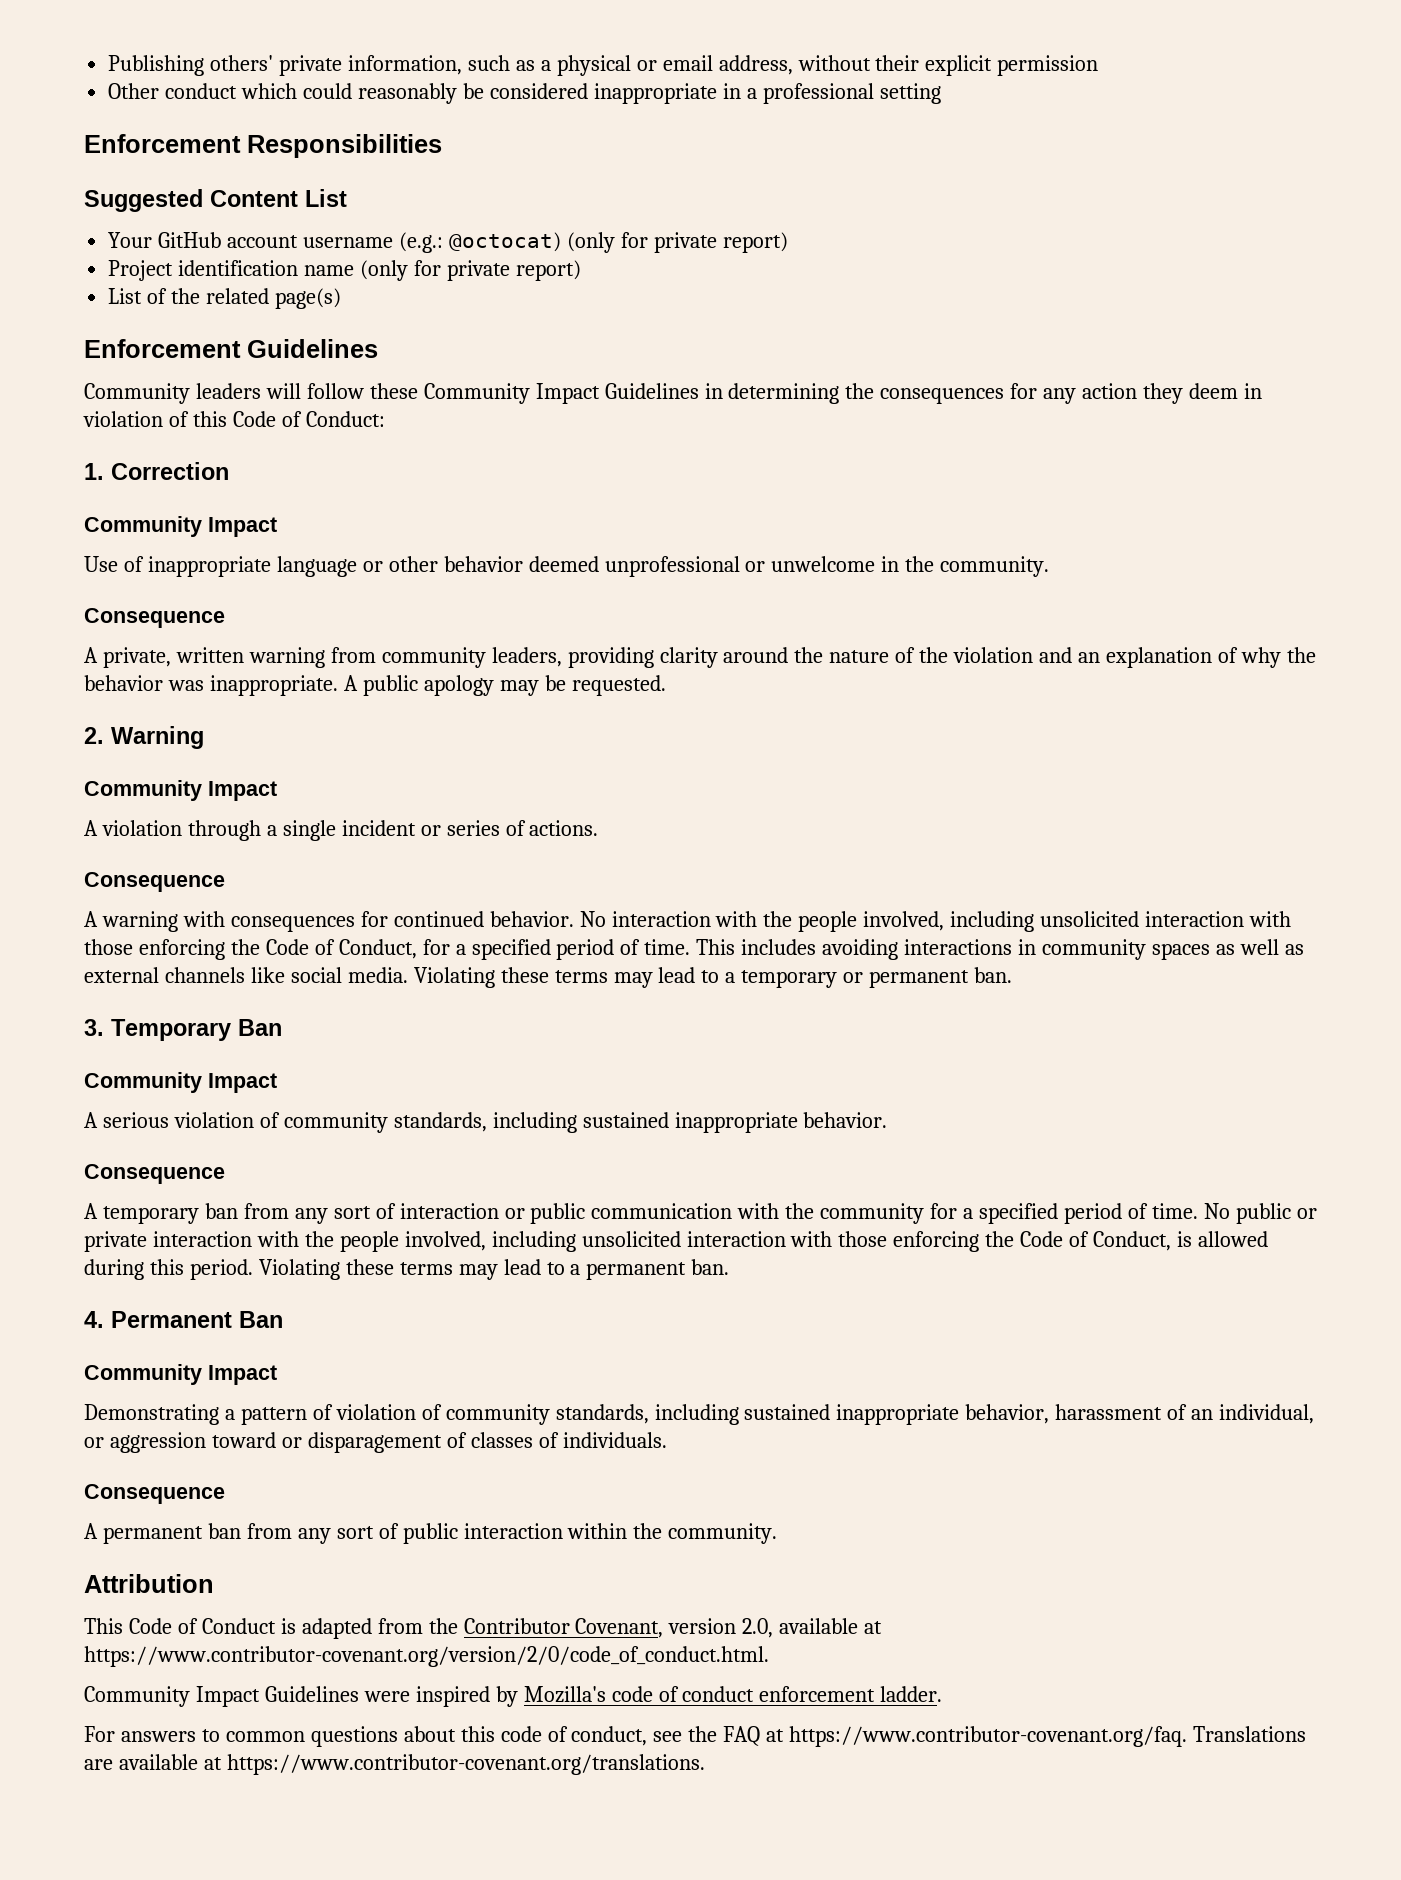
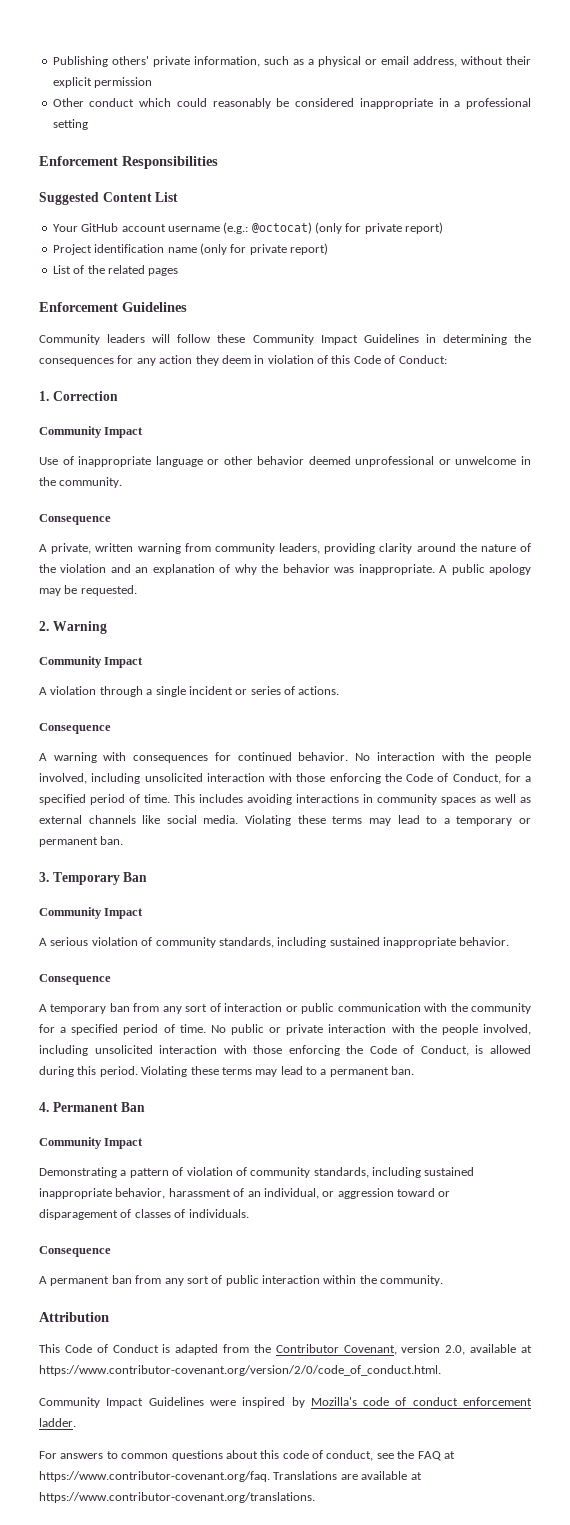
[274,288,341,309] page(s) -> [148,268,179,276] pages

